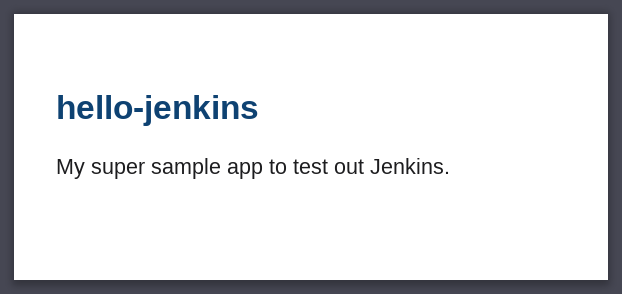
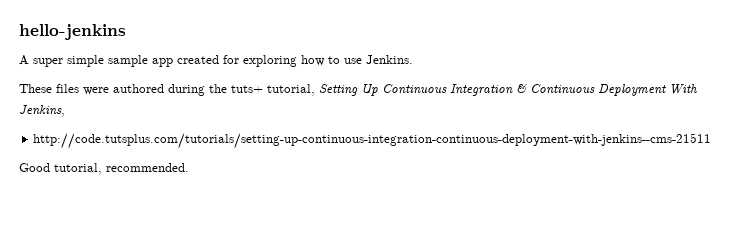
[56,158,450,179] My super sample app to test out Jenkins. -> [19,55,413,67] [19,84,697,96] [19,105,65,117] [33,133,712,149] [19,163,189,175] A super simple sample app created for exploring how to use Jenkins. // These files were authored during the tuts+ tutorial, Setting Up Continuous Integration & Continuous Deployment With Jenkins, // http://code.tutsplus.com/tutorials/setting-up-continuous-integration-continuous-deployment-with-jenkins--cms-21511 // Good tutorial, recommended.

